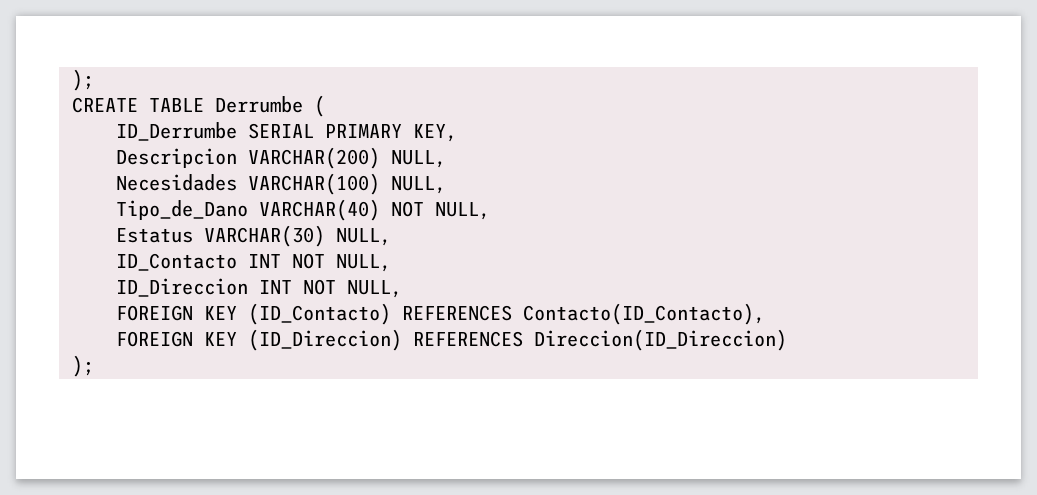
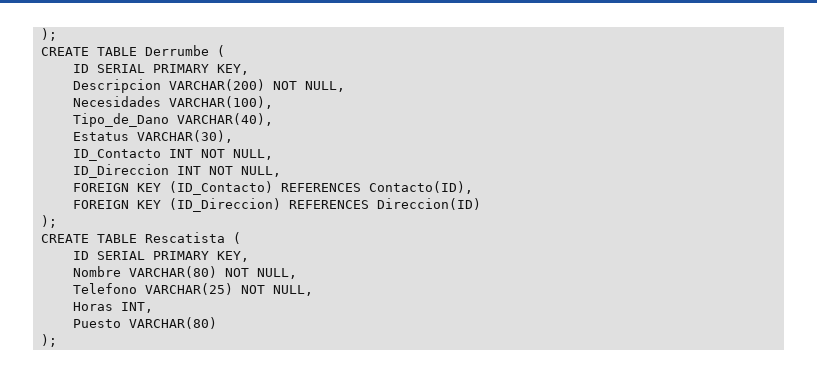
[115,122,237,141] ID_Derrumbe -> [73,64,90,73] ID
(380, 158) none -> [273,81,298,90] NOT
[247,173,446,195] VARCHAR(100) NULL, -> [169,96,274,109] VARCHAR(100),
[258,199,490,221] VARCHAR(40) NOT NULL, -> [177,113,274,126] VARCHAR(40),
[203,225,391,247] VARCHAR(30) NULL, -> [137,130,234,143] VARCHAR(30),
[522,303,765,325] Contacto(ID_Contacto), -> [369,181,474,194] Contacto(ID),
[533,329,787,351] [71,355,94,377] Direccion(ID_Direccion) // ); -> [377,198,482,210] [41,215,58,228] [41,232,242,244] [73,251,250,262] [73,266,298,279] [73,283,314,296] [73,302,154,313] [73,317,218,329] [41,334,58,347] Direccion(ID) // ); // CREATE TABLE Rescatista ( // ID SERIAL PRIMARY KEY, // Nombre VARCHAR(80) NOT NULL, // Telefono VARCHAR(25) NOT NULL, // Horas INT, // Puesto VARCHAR(80) // );

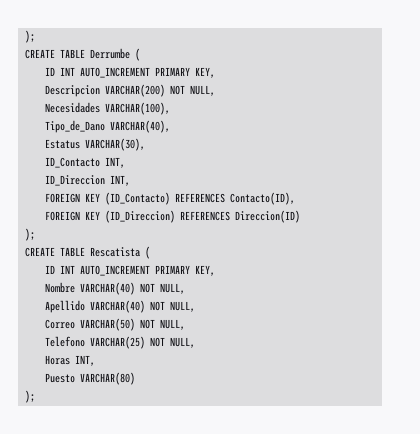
[97,64,146,73] SERIAL -> [59,67,150,78] INT AUTO_INCREMENT
[169,149,274,160] [73,164,282,178] INT NOT NULL, // ID_Direccion INT NOT NULL, -> [104,157,125,168] [44,175,130,186] INT, // ID_Direccion INT,
[97,251,146,260] SERIAL -> [59,265,150,276] INT AUTO_INCREMENT
[129,266,218,278] VARCHAR(80) -> [79,282,185,295] [44,300,195,313] [44,318,135,331] VARCHAR(40) NOT NULL, // Apellido VARCHAR(40) NOT NULL, // Correo VARCHAR(50)

